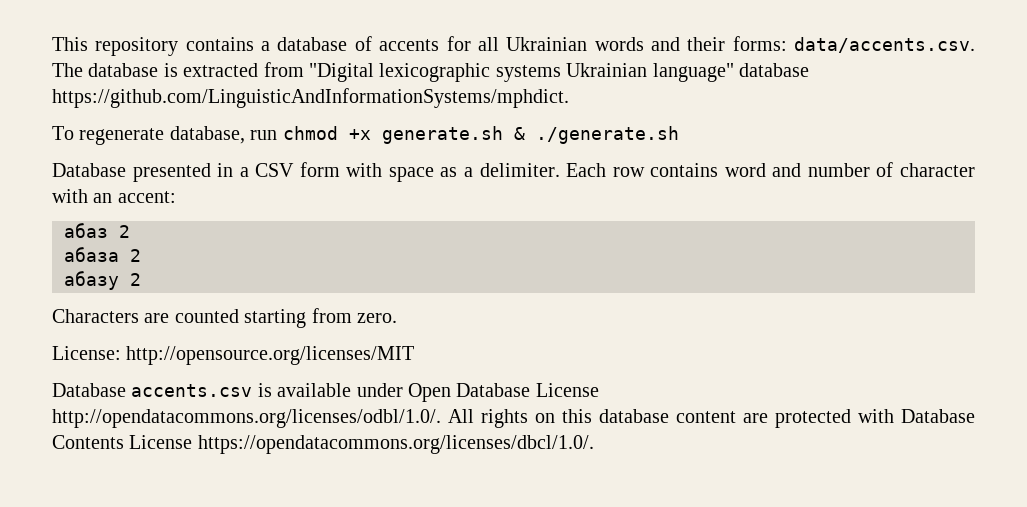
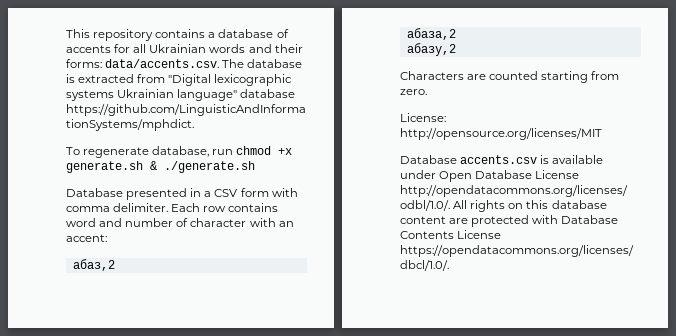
[388,167,473,182] space as a -> [66,206,110,212] comma
[64,223,130,238] [64,247,141,262] [64,271,141,290] абаз 2 // абаза 2 // абазу 2 -> [72,259,115,271] [406,28,456,40] [406,43,456,56] абаз,2 // абаза,2 // абазу,2

